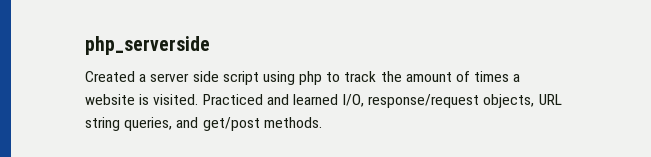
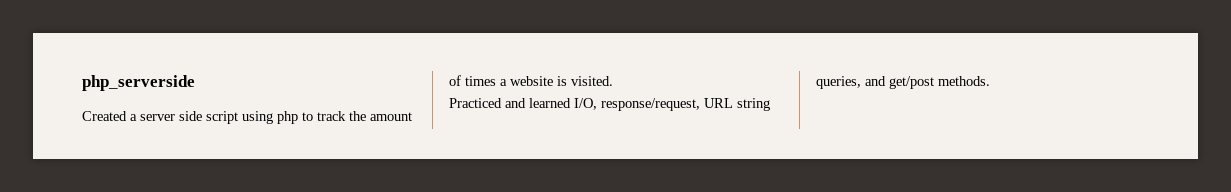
(199, 99) none -> (613, 81) //
[368,94,535,108] response/request objects, -> [601,98,700,111] response/request,

